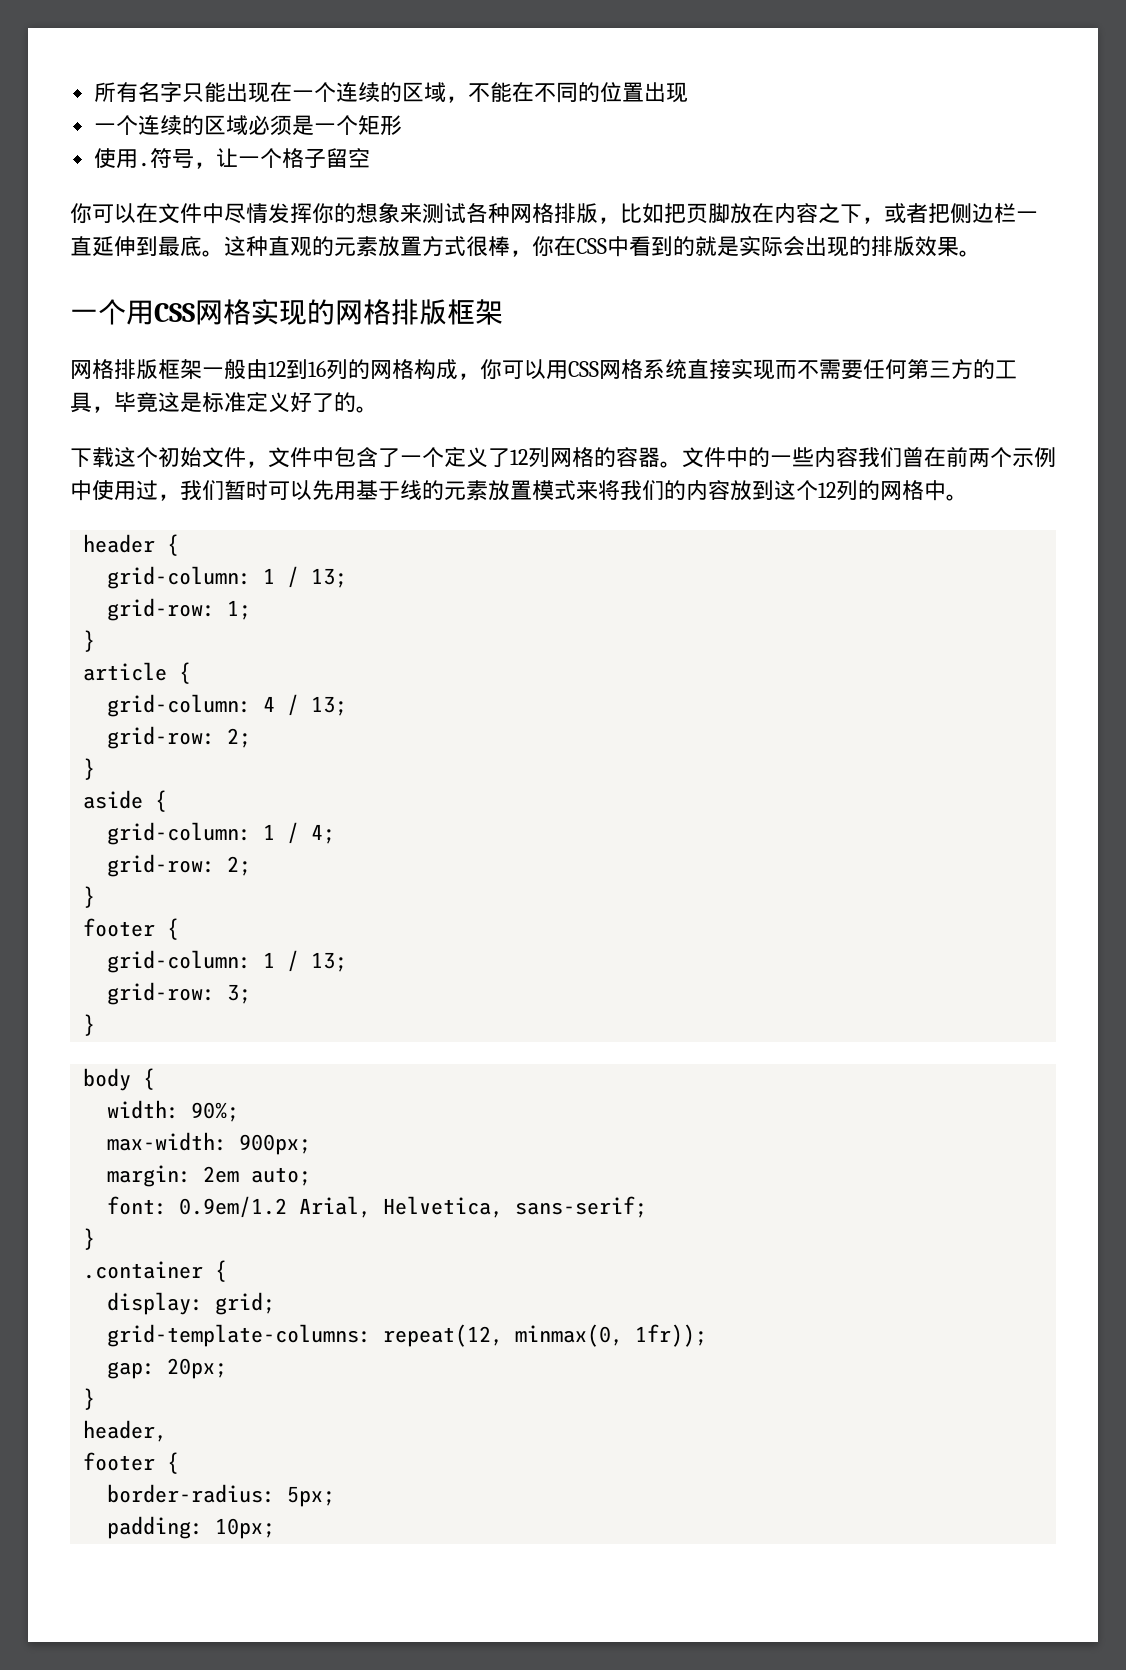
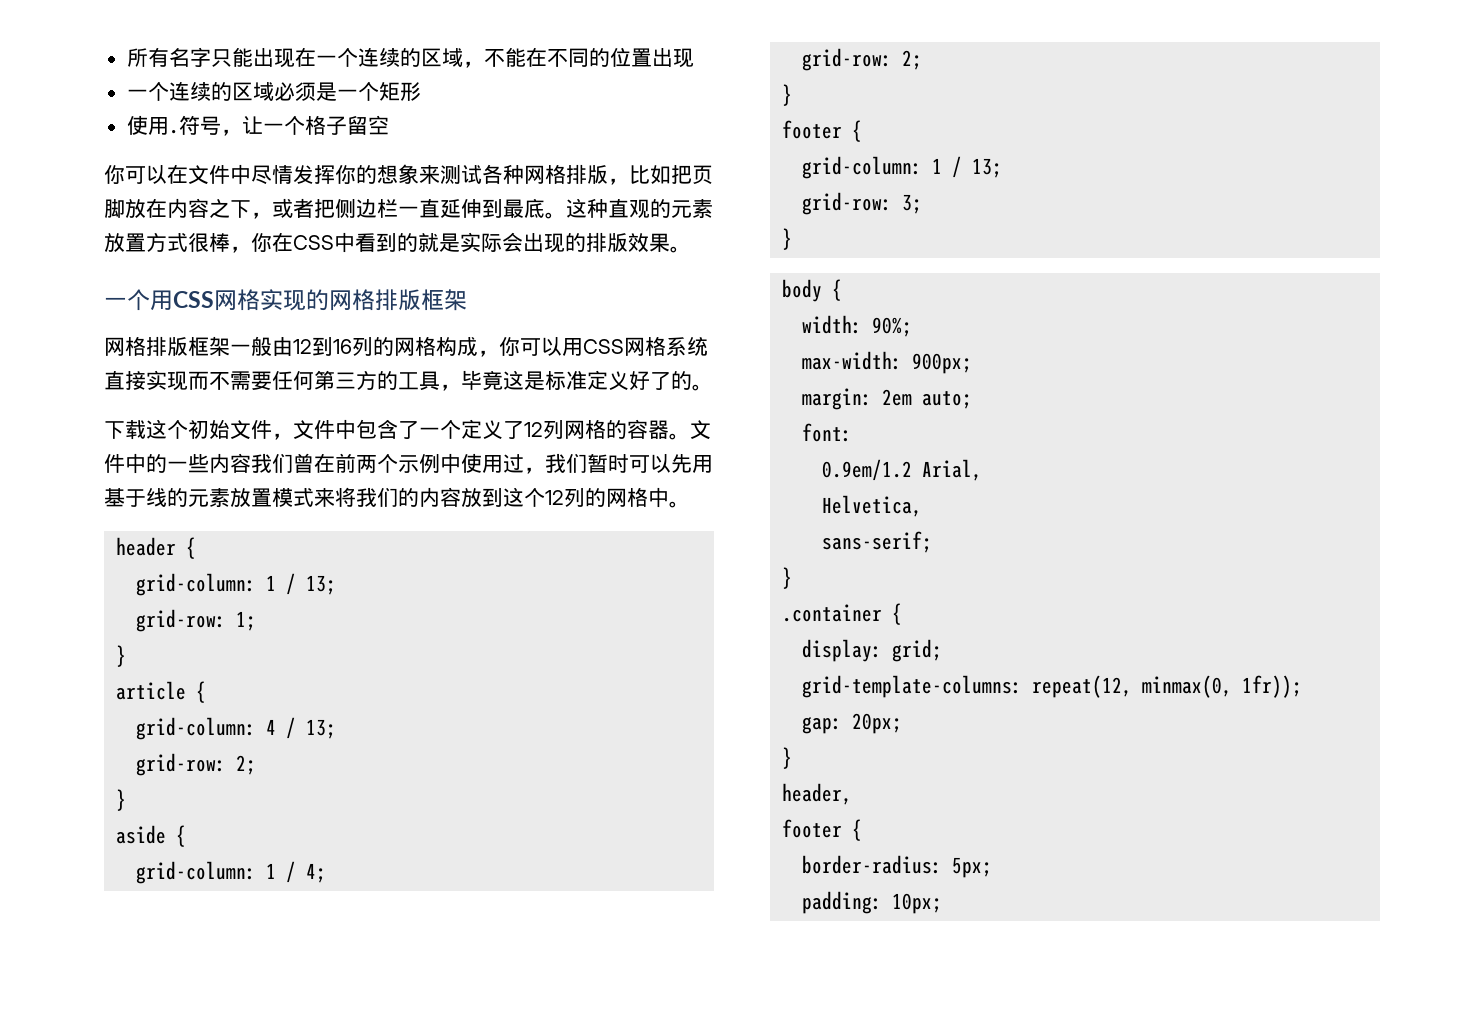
(168, 1205) none -> (853, 432) //
(372, 1207) none -> (983, 470) //
(504, 1207) none -> (923, 506) //

